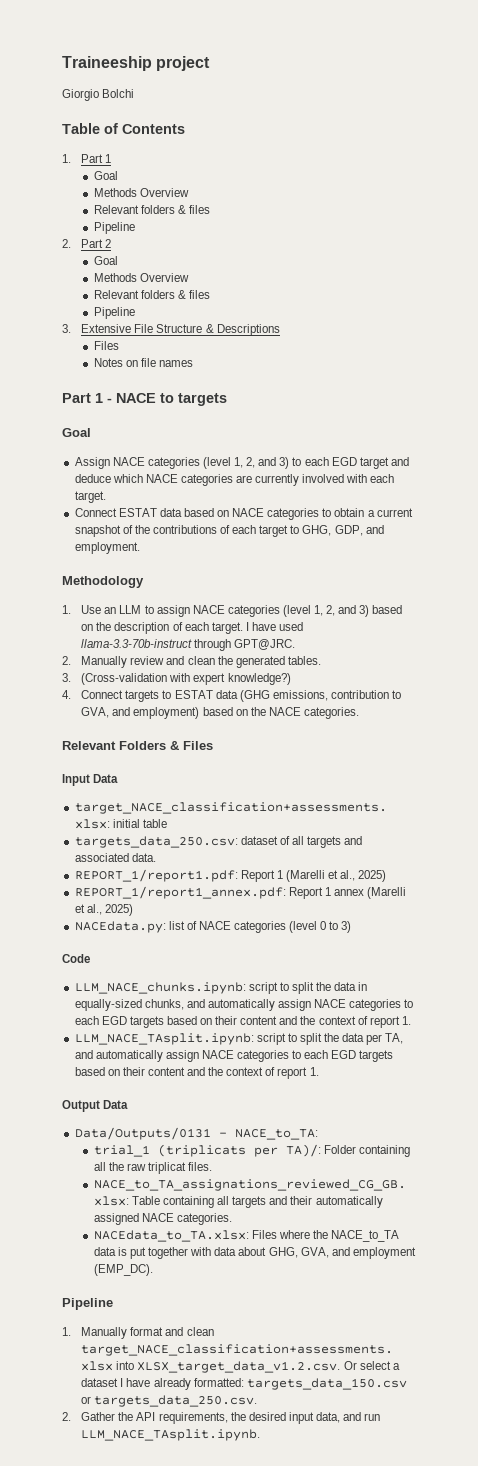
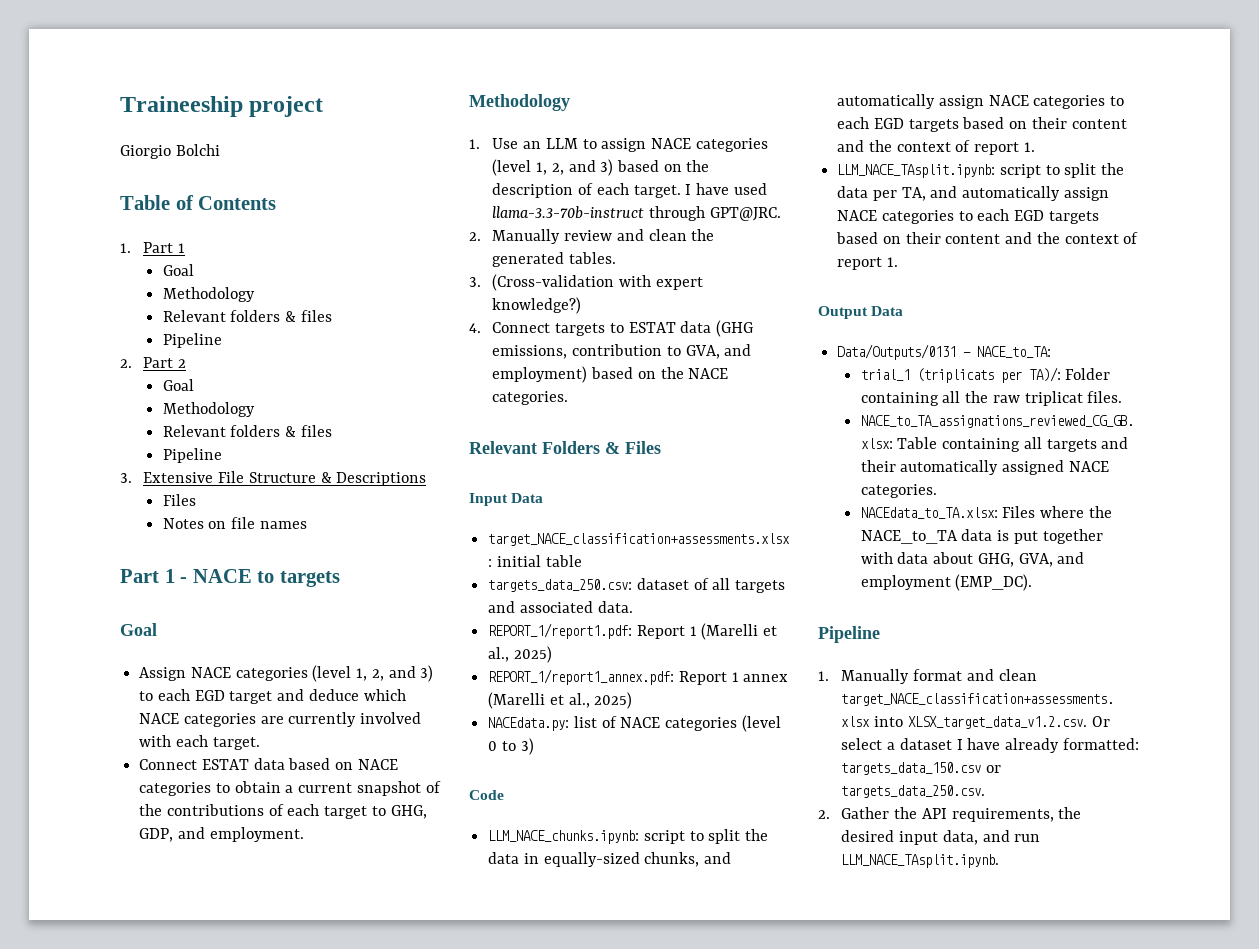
[93,188,189,197] Methods Overview -> [162,287,255,302] Methodology
[93,273,189,282] Methods Overview -> [162,402,255,417] Methodology

